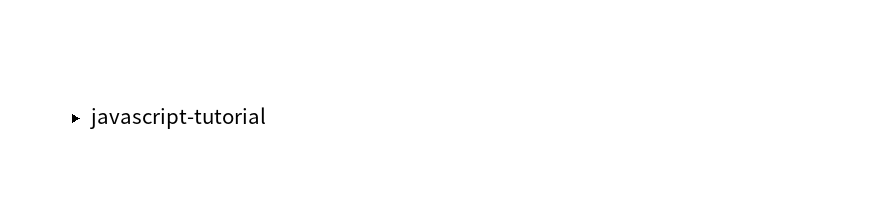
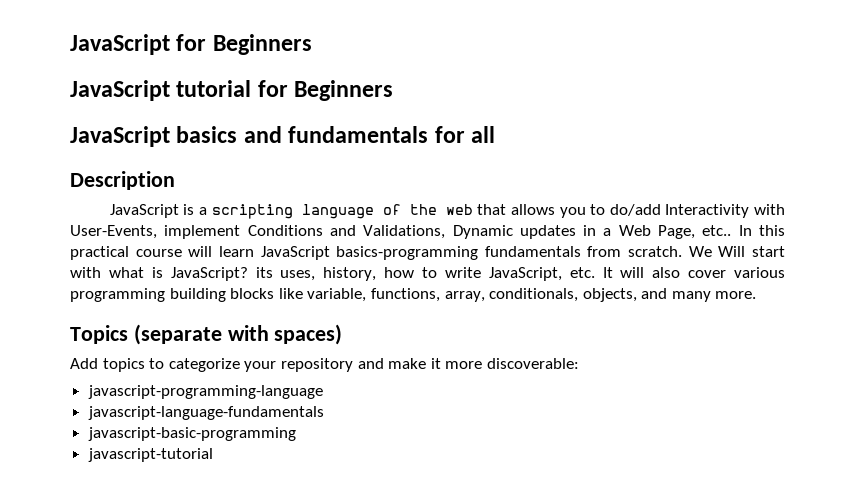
(89, 118) none -> [70,34,312,55] [70,80,394,101] [70,126,496,147] [70,171,175,190] [109,204,786,219] [70,225,785,239] [70,246,785,260] [70,267,785,281] [70,288,757,302] [70,324,343,345] [70,358,579,372] [87,385,323,399] [87,406,324,420] [87,427,296,441] JavaScript for Beginners // JavaScript tutorial for Beginners // JavaScript basics and fundamentals for all // Description // JavaScript is a scripting language of the web that allows you to do/add Interactivity with User-Events, implement Conditions and Validations, Dynamic updates in a Web Page, etc.. In this practical course will learn JavaScript basics-programming fundamentals from scratch. We Will start with what is JavaScript? its uses, history, how to write JavaScript, etc. It will also cover various programming building blocks like variable, functions, array, conditionals, objects, and many more. // Topics (separate with spaces) // Add topics to categorize your repository and make it more discoverable: // javascript-programming-language // javascript-language-fundamentals // javascript-basic-programming //

